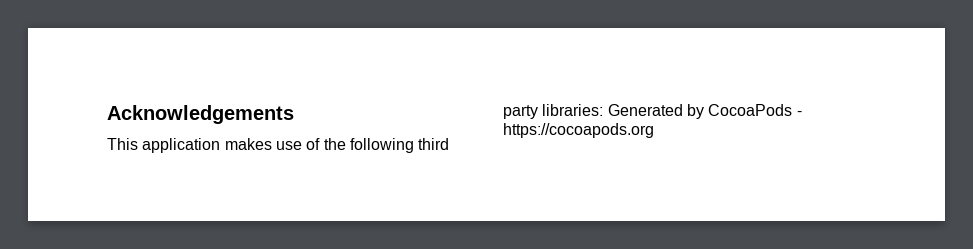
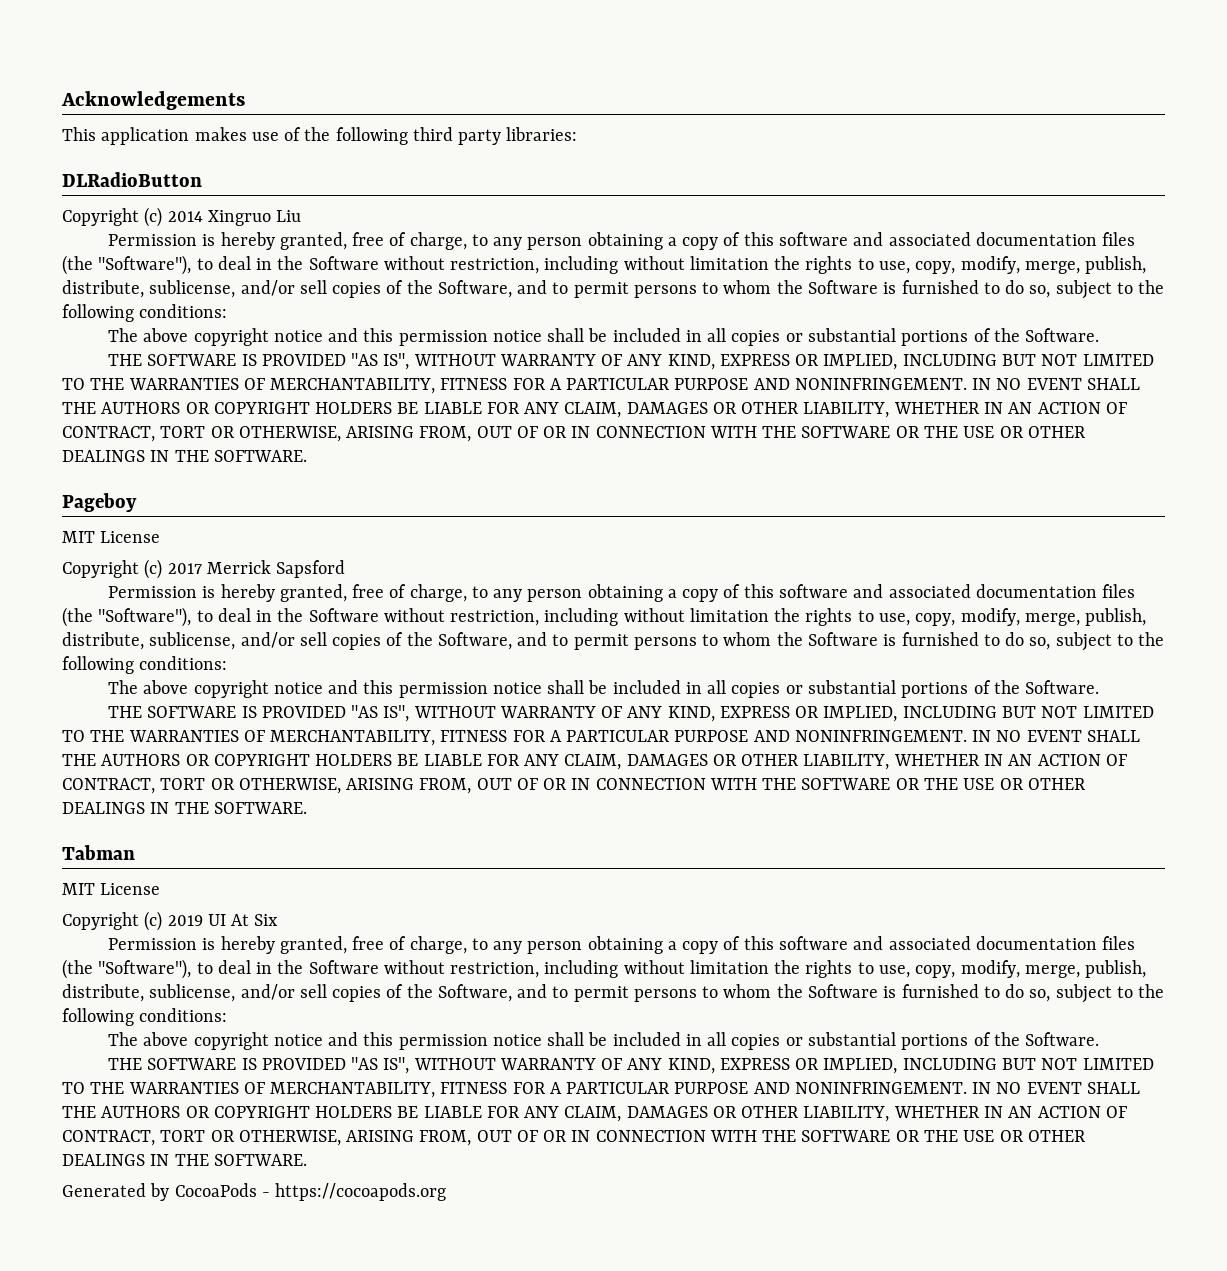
(604, 110) none -> [62,172,202,187] [62,207,302,227] [108,232,1136,250] [62,255,1147,275] [62,280,1165,299] [62,304,228,322] [108,328,1100,346] [108,353,1154,370] [62,378,1140,394] [62,402,1127,418] [62,426,1086,442] [62,450,307,462] [62,493,137,512] [62,531,161,543] [62,559,346,579] [108,584,1136,602] [62,607,1147,627] [62,632,1165,651] [62,656,228,674] [108,680,1100,698] [108,705,1154,722] [62,730,1140,746] [62,754,1127,770] [62,778,1086,794] [62,802,307,814] [62,845,135,860] [62,883,161,895] [62,911,279,931] [108,936,1136,954] [62,959,1147,979] [62,984,1165,1003] [62,1008,228,1026] [108,1032,1100,1050] [108,1057,1154,1074] [62,1082,1140,1098] [62,1106,1127,1122] [62,1130,1086,1146] [62,1154,307,1166] // DLRadioButton // Copyright (c) 2014 Xingruo Liu // Permission is hereby granted, free of charge, to any person obtaining a copy of this software and associated documentation files (the "Software"), to deal in the Software without restriction, including without limitation the rights to use, copy, modify, merge, publish, distribute, sublicense, and/or sell copies of the Software, and to permit persons to whom the Software is furnished to do so, subject to the following conditions: // The above copyright notice and this permission notice shall be included in all copies or substantial portions of the Software. // THE SOFTWARE IS PROVIDED "AS IS", WITHOUT WARRANTY OF ANY KIND, EXPRESS OR IMPLIED, INCLUDING BUT NOT LIMITED TO THE WARRANTIES OF MERCHANTABILITY, FITNESS FOR A PARTICULAR PURPOSE AND NONINFRINGEMENT. IN NO EVENT SHALL THE AUTHORS OR COPYRIGHT HOLDERS BE LIABLE FOR ANY CLAIM, DAMAGES OR OTHER LIABILITY, WHETHER IN AN ACTION OF CONTRACT, TORT OR OTHERWISE, ARISING FROM, OUT OF OR IN CONNECTION WITH THE SOFTWARE OR THE USE OR OTHER DEALINGS IN THE SOFTWARE. // Pageboy // MIT License // Copyright (c) 2017 Merrick Sapsford // Permission is hereby granted, free of charge, to any person obtaining a copy of this software and associated documentation files (the "Software"), to deal in the Software without restriction, including without limitation the rights to use, copy, modify, merge, publish, distribute, sublicense, and/or sell copies of the Software, and to permit persons to whom the Software is furnished to do so, subject to the following conditions: // The above copyright notice and this permission notice shall be included in all copies or substantial portions of the Software. // THE SOFTWARE IS PROVIDED "AS IS", WITHOUT WARRANTY OF ANY KIND, EXPRESS OR IMPLIED, INCLUDING BUT NOT LIMITED TO THE WARRANTIES OF MERCHANTABILITY, FITNESS FOR A PARTICULAR PURPOSE AND NONINFRINGEMENT. IN NO EVENT SHALL THE AUTHORS OR COPYRIGHT HOLDERS BE LIABLE FOR ANY CLAIM, DAMAGES OR OTHER LIABILITY, WHETHER IN AN ACTION OF CONTRACT, TORT OR OTHERWISE, ARISING FROM, OUT OF OR IN CONNECTION WITH THE SOFTWARE OR THE USE OR OTHER DEALINGS IN THE SOFTWARE. // Tabman // MIT License // Copyright (c) 2019 UI At Six // Permission is hereby granted, free of charge, to any person obtaining a copy of this software and associated documentation files (the "Software"), to deal in the Software without restriction, including without limitation the rights to use, copy, modify, merge, publish, distribute, sublicense, and/or sell copies of the Software, and to permit persons to whom the Software is furnished to do so, subject to the following conditions: // The above copyright notice and this permission notice shall be included in all copies or substantial portions of the Software. // THE SOFTWARE IS PROVIDED "AS IS", WITHOUT WARRANTY OF ANY KIND, EXPRESS OR IMPLIED, INCLUDING BUT NOT LIMITED TO THE WARRANTIES OF MERCHANTABILITY, FITNESS FOR A PARTICULAR PURPOSE AND NONINFRINGEMENT. IN NO EVENT SHALL THE AUTHORS OR COPYRIGHT HOLDERS BE LIABLE FOR ANY CLAIM, DAMAGES OR OTHER LIABILITY, WHETHER IN AN ACTION OF CONTRACT, TORT OR OTHERWISE, ARISING FROM, OUT OF OR IN CONNECTION WITH THE SOFTWARE OR THE USE OR OTHER DEALINGS IN THE SOFTWARE. //

